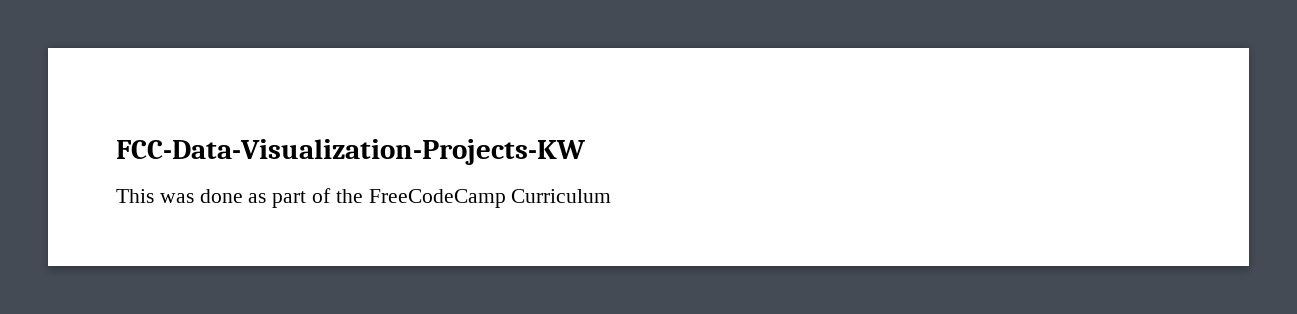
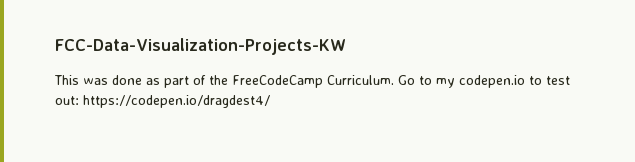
[511,189,612,203] Curriculum -> [327,75,570,88] [55,95,270,108] Curriculum. Go to my codepen.io to test out: https://codepen.io/dragdest4/

